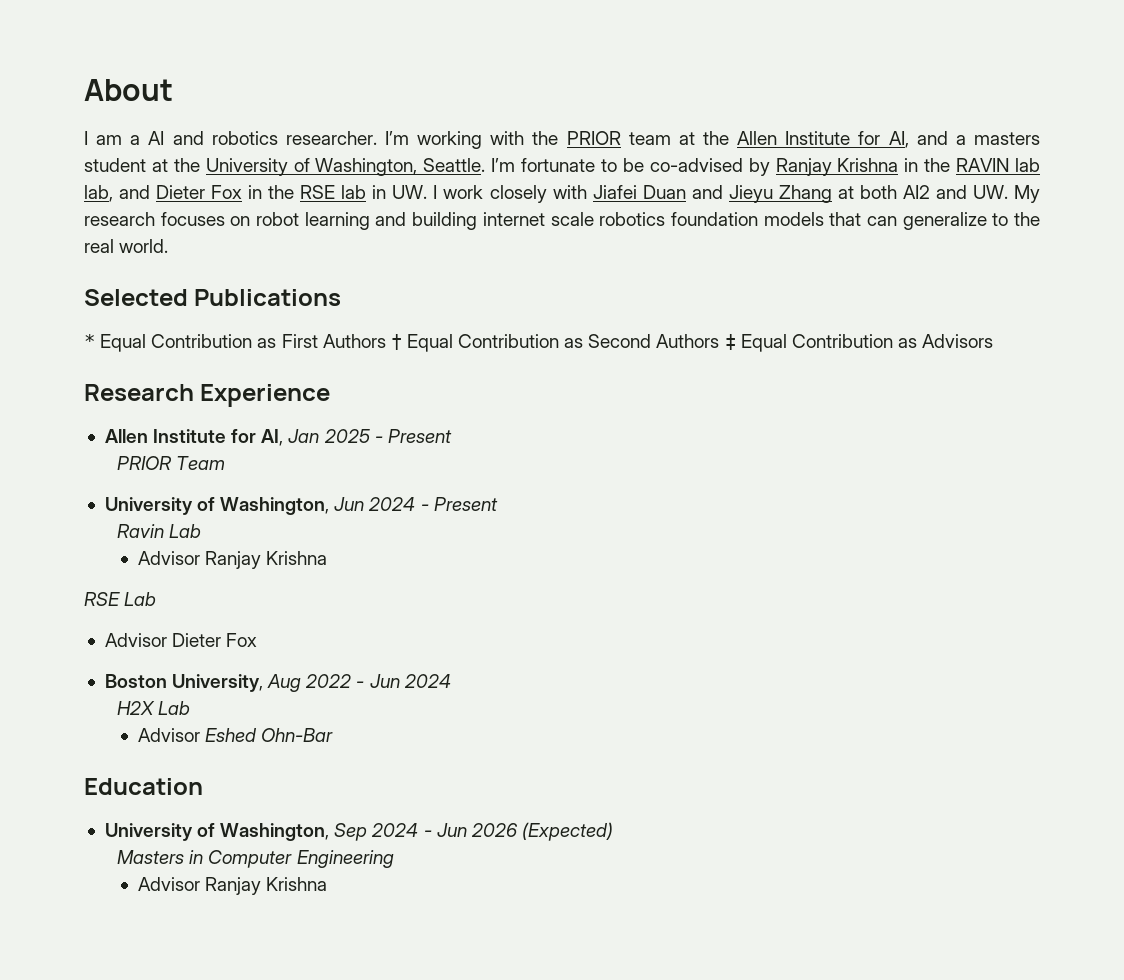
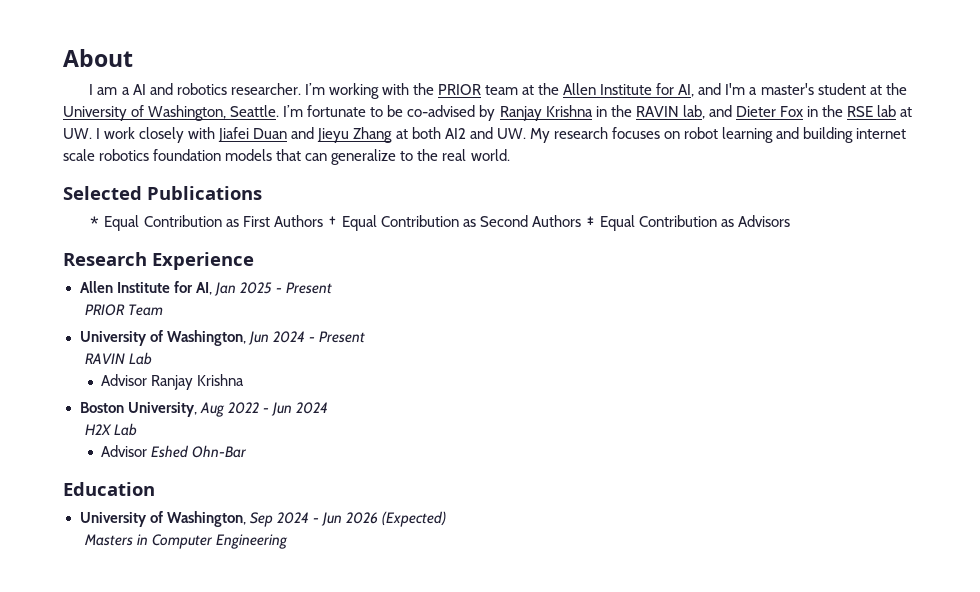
[955,132,1040,145] a masters -> [725,83,814,95] I'm a master's
[1015,158,1041,172] lab -> (679, 111) none
[372,185,387,199] in -> [900,107,913,117] at
[117,524,165,538] Ravin -> [84,353,125,364] RAVIN
[84,592,157,606] [104,633,258,647] // RSE Lab // Advisor Dieter Fox -> (245, 380) none
[138,877,328,895] // Advisor Ranjay Krishna -> (288, 541) none

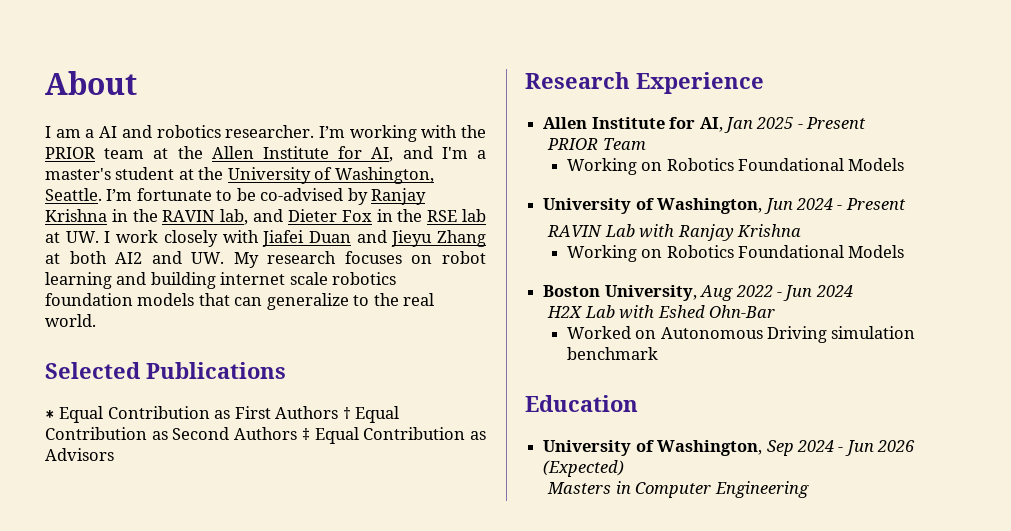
(163, 310) none -> [566,158,905,175] // Working on Robotics Foundational Models
[101,374,245,390] // Advisor Ranjay Krishna -> [639,224,802,241] [566,245,905,262] with Ranjay Krishna // Working on Robotics Foundational Models
[101,445,148,457] // Advisor -> [619,305,655,319] with
(248, 451) none -> [566,326,916,343] [566,347,658,360] // Worked on Autonomous Driving simulation benchmark

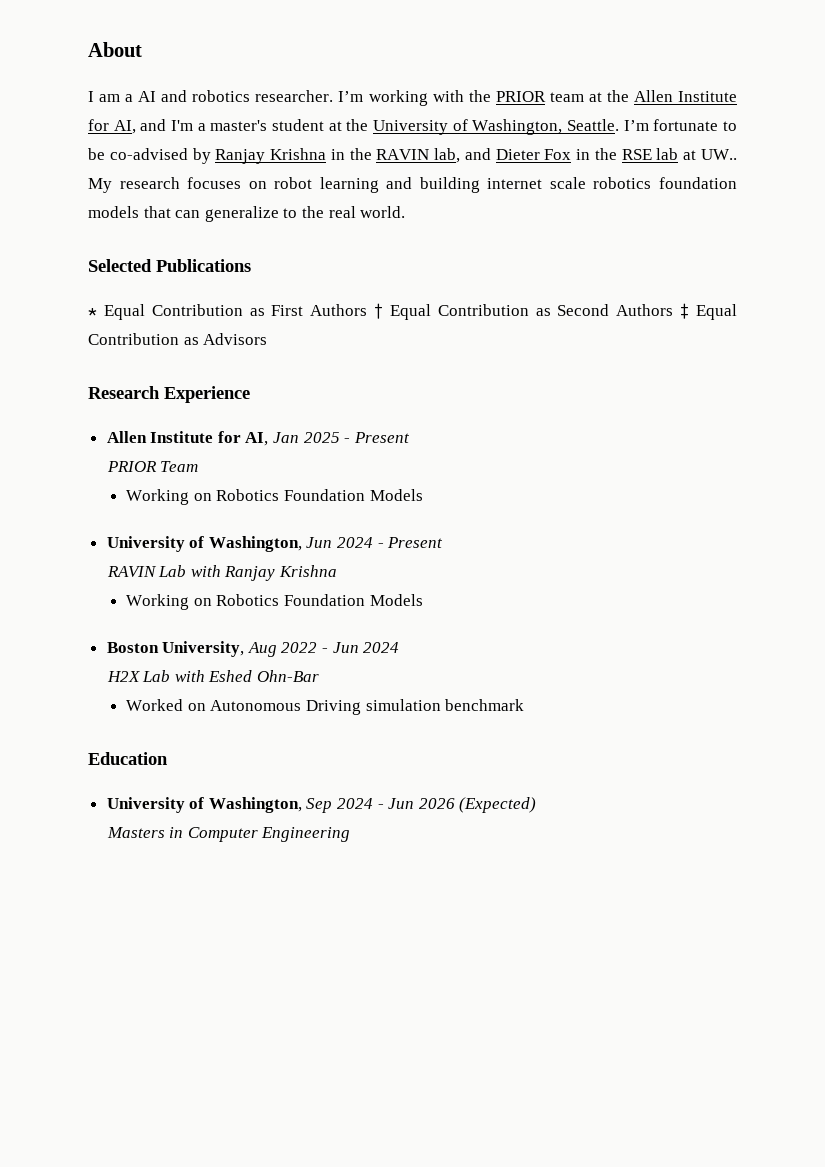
[65,230,486,247] [45,251,225,264] UW. I work closely with Jiafei Duan and Jieyu Zhang at both AI2 and UW. -> [700,149,737,160] UW..
[737,158,844,171] Foundational -> [283,489,365,501] Foundation
[737,245,844,258] Foundational -> [283,594,365,606] Foundation

